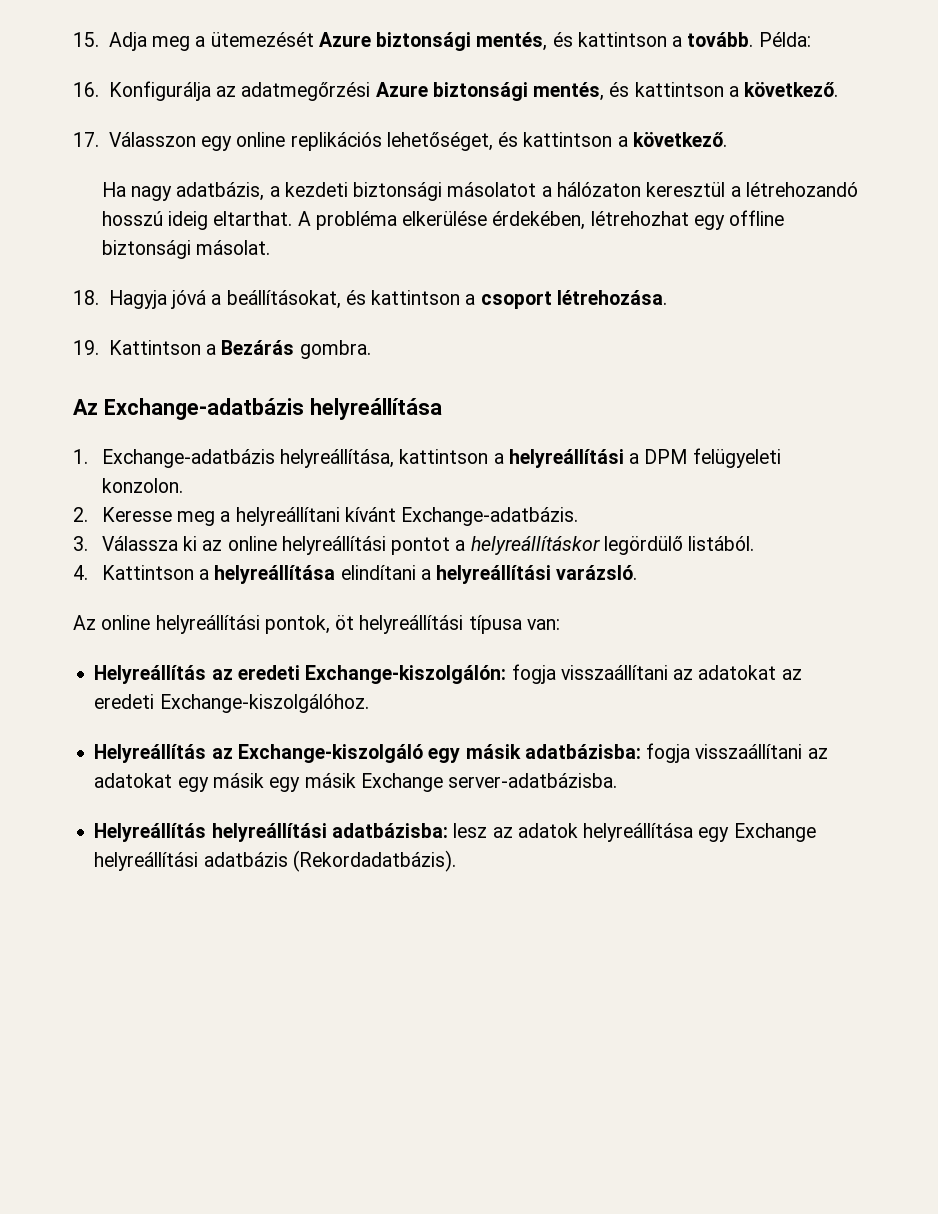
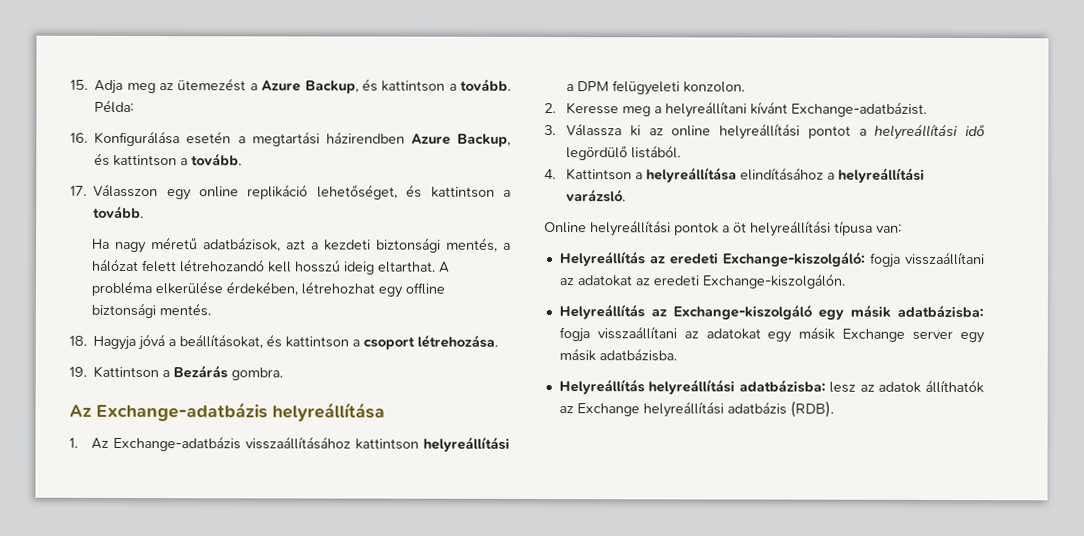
[195,32,548,51] a ütemezését Azure biztonsági mentés, -> [159,78,359,94] az ütemezést a Azure Backup,
[108,81,839,101] Konfigurálja az adatmegőrzési Azure biztonsági mentés, és kattintson a következő. -> [94,130,511,147] [94,152,243,167] Konfigurálása esetén a megtartási házirendben Azure Backup, és kattintson a tovább.
[290,132,382,151] replikációs -> [247,184,309,200] replikáció
[632,132,727,147] következő. -> [93,205,145,219] tovább.
[176,182,858,201] adatbázis, a kezdeti biztonsági másolatot a hálózaton keresztül a létrehozandó -> [151,237,511,253] [91,258,293,273] méretű adatbázisok, azt a kezdeti biztonsági mentés, a hálózat felett létrehozandó kell
[196,240,271,255] másolat. -> [159,303,212,317] mentés.
[101,449,504,468] Exchange-adatbázis helyreállítása, kattintson a -> [91,435,420,452] Az Exchange-adatbázis visszaállításához kattintson
[401,507,579,526] Exchange-adatbázis. -> [791,101,928,117] Exchange-adatbázist.
[470,536,600,555] helyreállításkor -> [874,123,985,141] helyreállítási idő
[340,565,416,580] elindítani -> [740,167,825,181] elindításához
[73,615,330,634] Az online helyreállítási pontok, -> [544,220,730,237] Online helyreállítási pontok a
[305,665,507,684] Exchange-kiszolgálón: -> [722,251,866,267] Exchange-kiszolgáló:
[159,694,369,713] Exchange-kiszolgálóhoz. -> [701,273,845,289] Exchange-kiszolgálón.
[269,773,618,792] egy másik Exchange server-adatbázisba. -> [842,328,985,344] [558,348,677,362] Exchange server egy másik adatbázisba.
[583,823,730,842] helyreállítása egy -> [925,379,984,394] [558,406,574,414] állíthatók az
[292,850,456,872] (Rekordadatbázis). -> [789,400,834,418] (RDB).

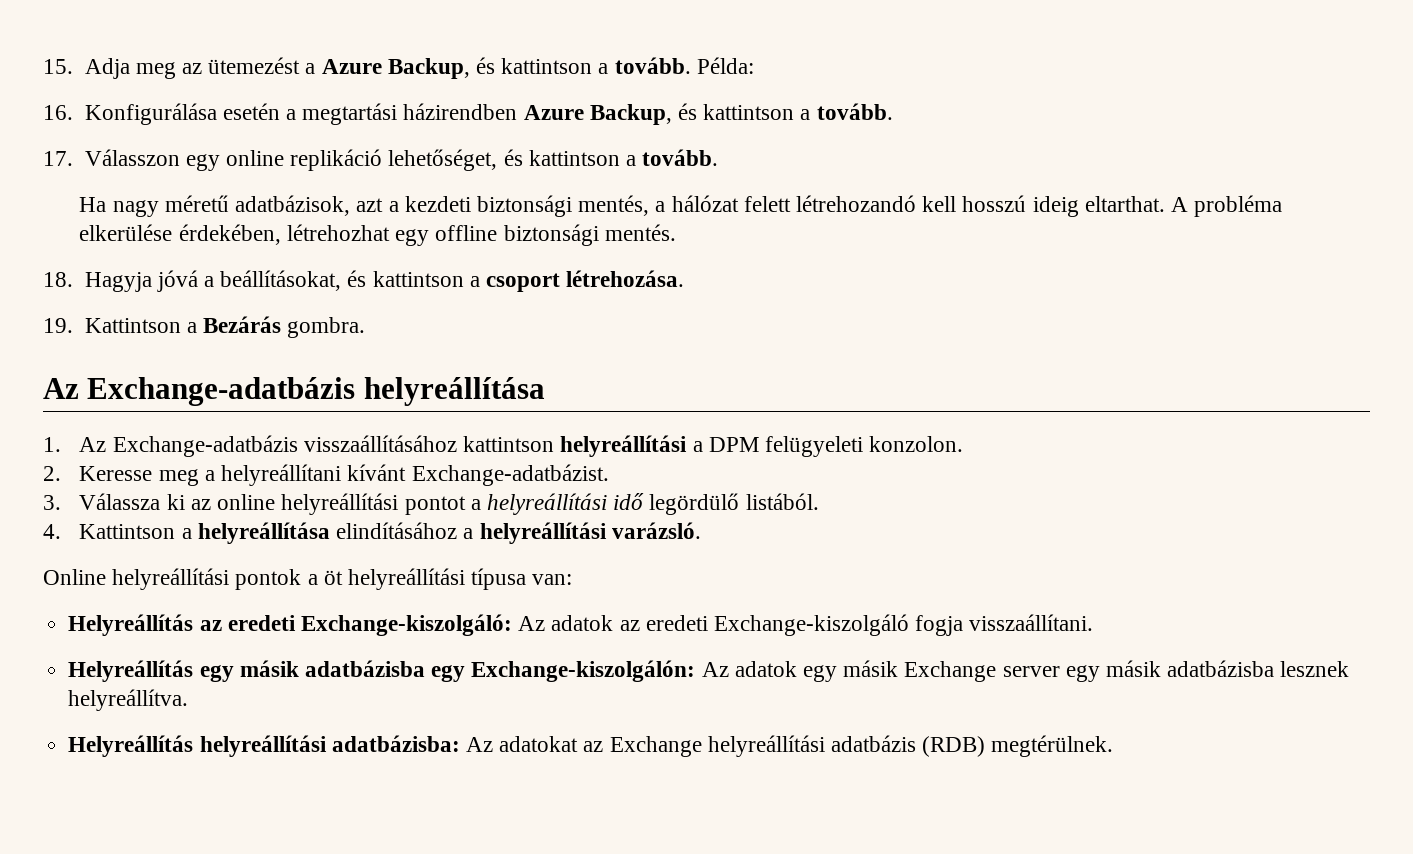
[869,251,985,268] [558,273,845,289] [558,304,984,320] [558,326,761,343] fogja visszaállítani az adatokat az eredeti Exchange-kiszolgálón. // Helyreállítás az Exchange-kiszolgáló egy másik adatbázisba: fogja visszaállítani az adatokat -> [518,614,1094,636] [68,660,797,682] Az adatok az eredeti Exchange-kiszolgáló fogja visszaállítani. // Helyreállítás egy másik adatbázisba egy Exchange-kiszolgálón: Az adatok
[598,348,677,362] adatbázisba. -> [1167,660,1350,677] [68,689,189,711] adatbázisba lesznek helyreállítva.
[829,379,984,394] lesz az adatok állíthatók -> [465,736,579,752] Az adatokat
[789,400,834,418] (RDB). -> [922,735,1114,757] (RDB) megtérülnek.

